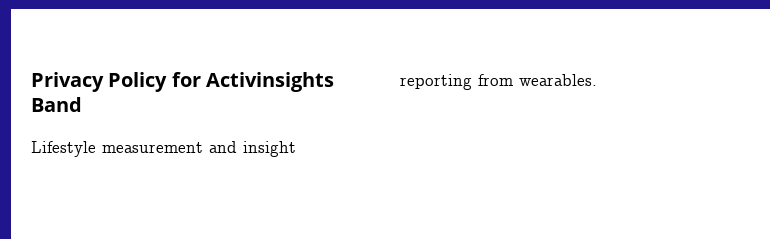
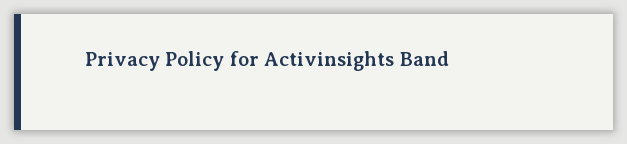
[31,141,296,157] [400,74,597,90] // Lifestyle measurement and insight reporting from wearables. -> (449, 58) none

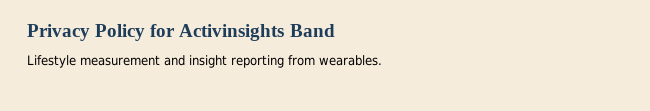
(449, 58) none -> [27,55,382,68] // Lifestyle measurement and insight reporting from wearables.

